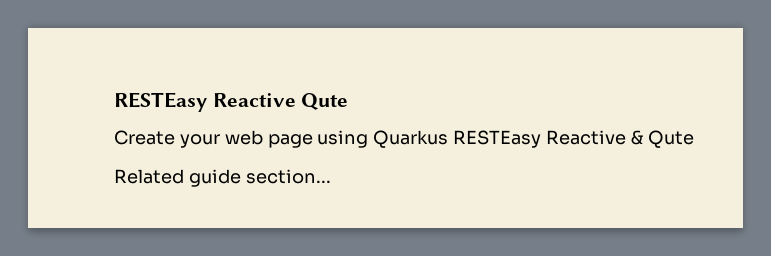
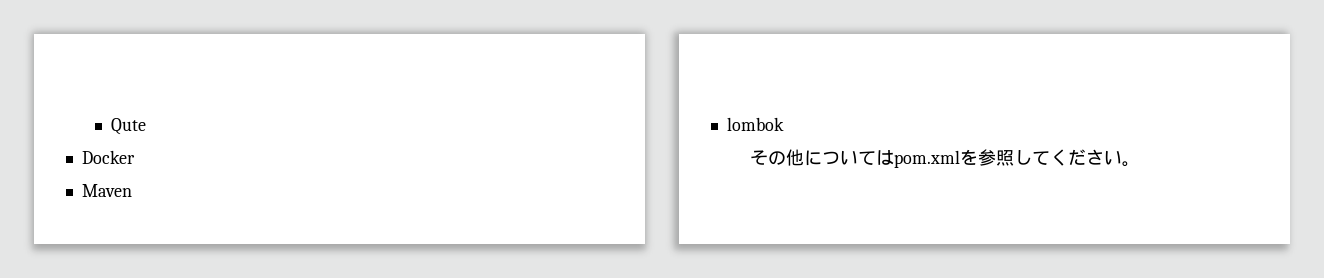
[114,92,349,112] [114,130,694,148] [114,169,331,187] RESTEasy Reactive Qute // Create your web page using Quarkus RESTEasy Reactive & Qute // Related guide section... -> [111,118,147,135] [81,150,135,164] [81,184,132,197] [726,117,784,131] [749,149,1140,168] Qute // Docker // Maven // lombok // その他についてはpom.xmlを参照してください。

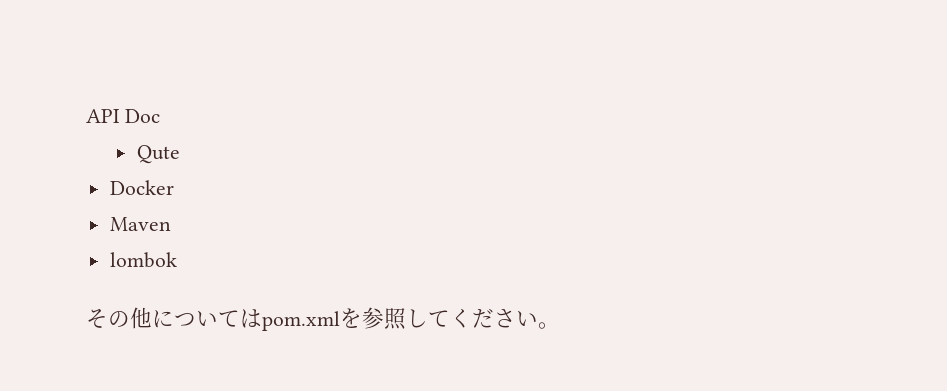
(111, 126) none -> [86,109,160,123] API Doc //

